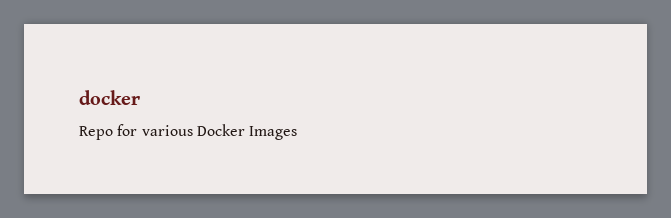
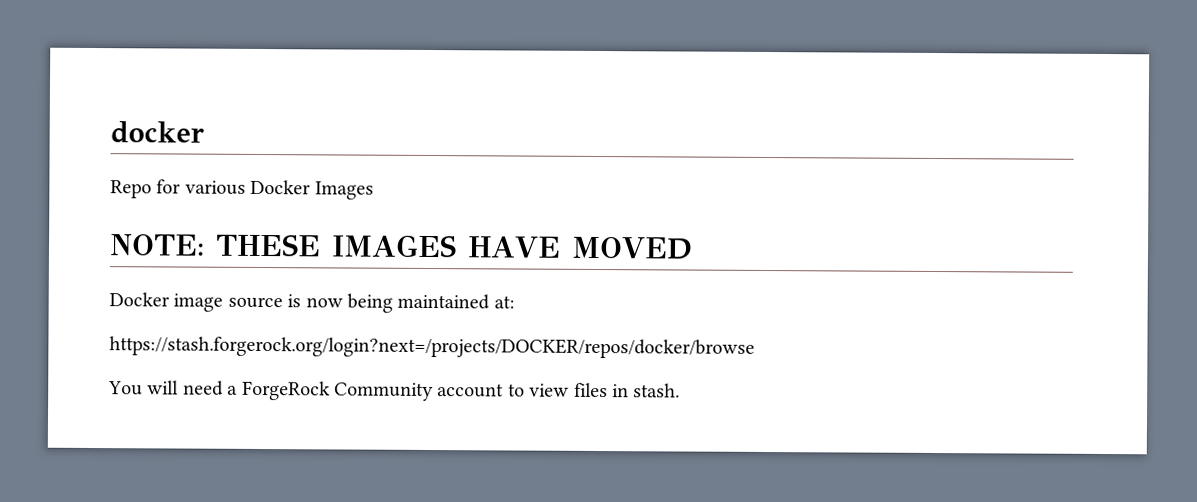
(298, 133) none -> [109,233,693,260] [109,292,515,313] [109,336,755,359] [108,380,681,402] // NOTE: THESE IMAGES HAVE MOVED // Docker image source is now being maintained at: // https://stash.forgerock.org/login?next=/projects/DOCKER/repos/docker/browse // You will need a ForgeRock Community account to view files in stash.

